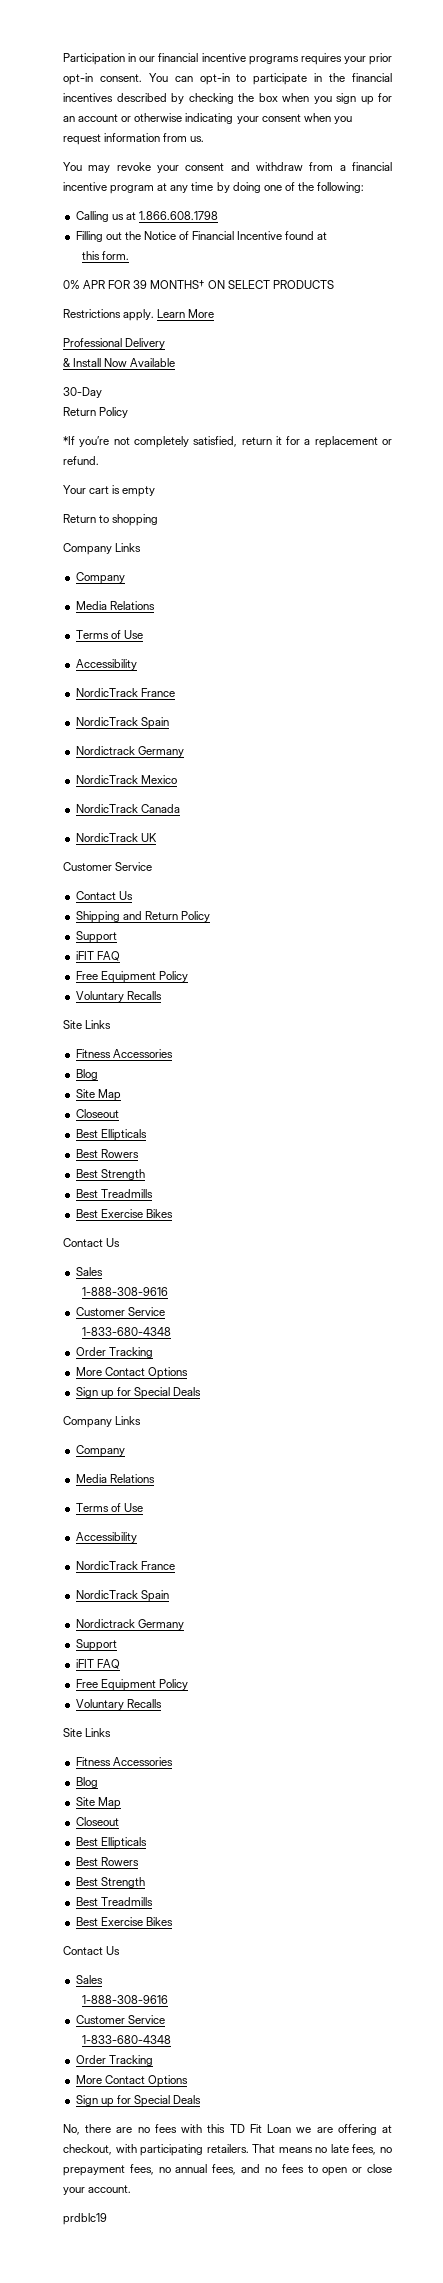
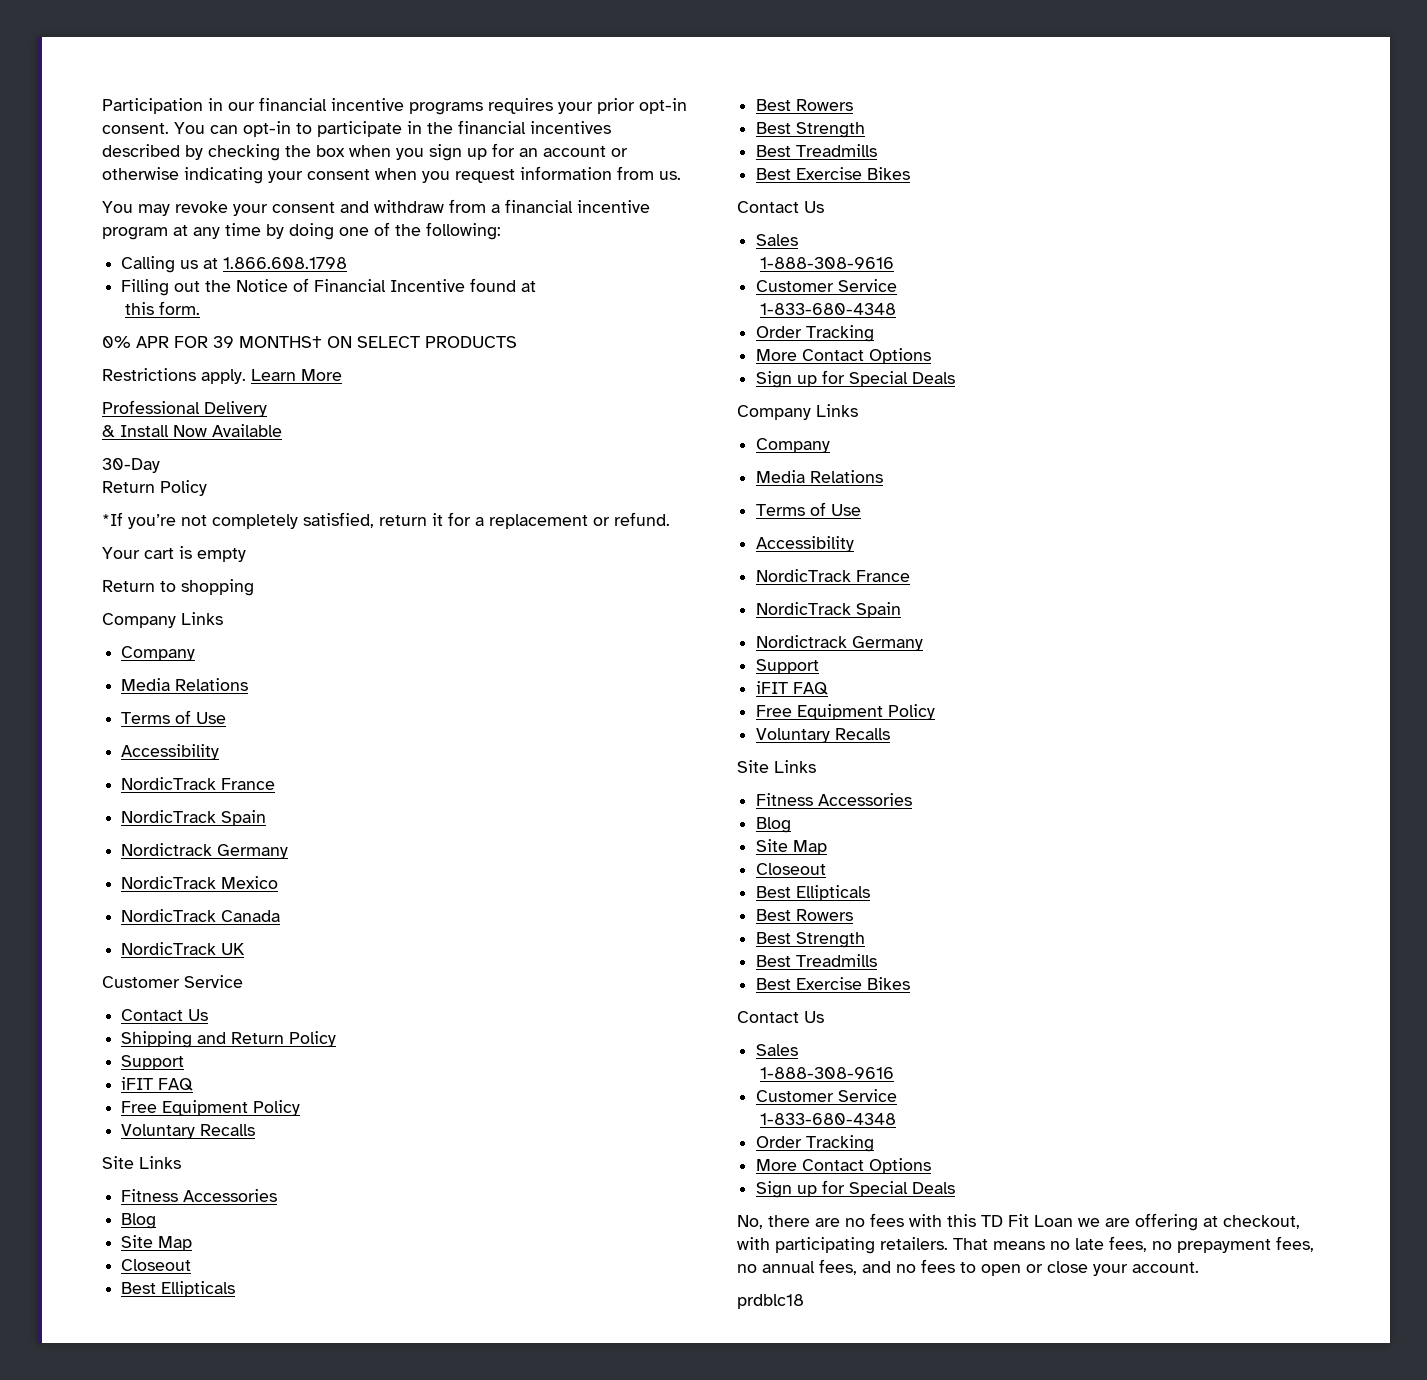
[63,2213,107,2225] prdblc19 -> [737,1294,804,1309] prdblc18

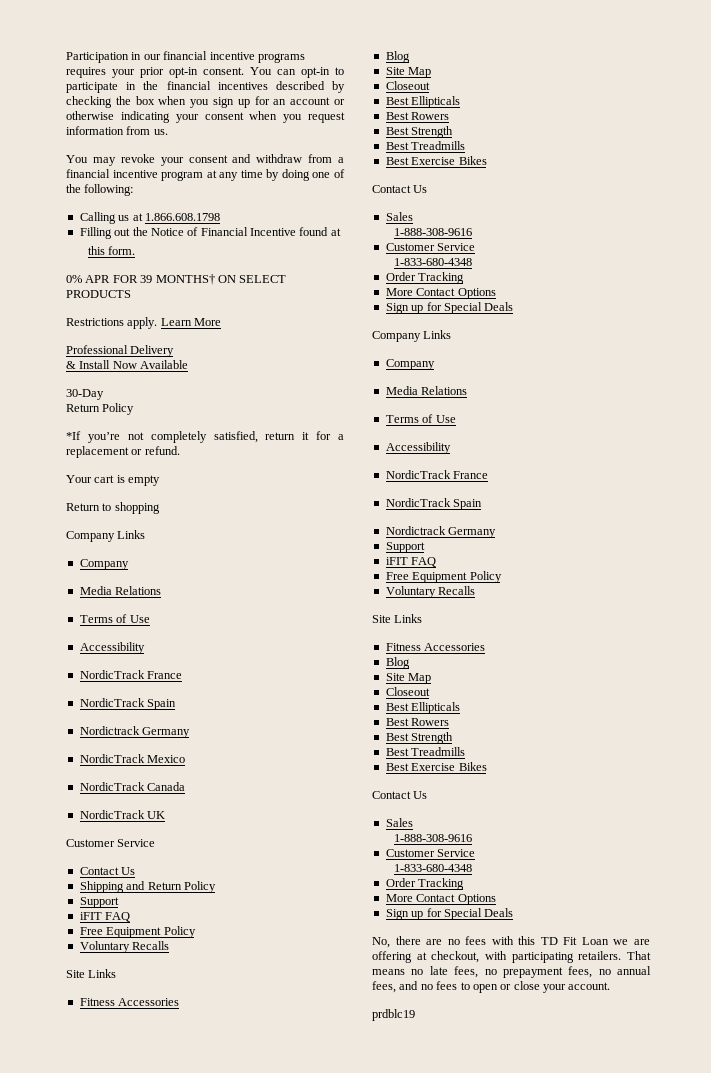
[737,1294,804,1309] prdblc18 -> [372,1009,415,1021] prdblc19

